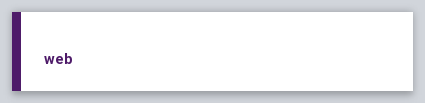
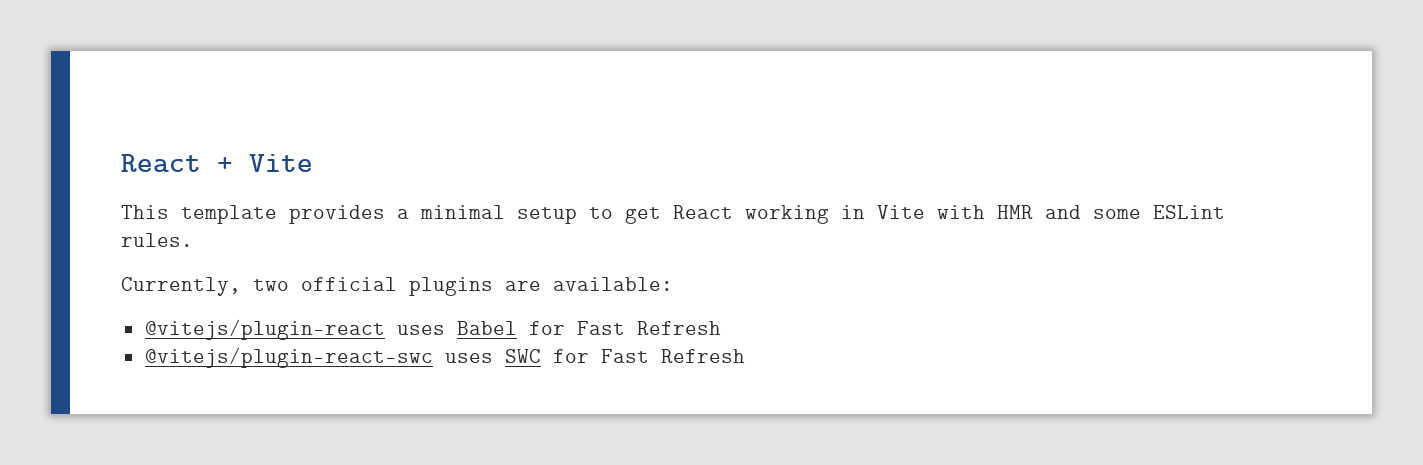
[44,53,73,64] web -> [121,154,313,173] [121,205,1225,224] [121,233,193,247] [121,277,673,296] [144,319,721,340] [144,347,745,368] React + Vite // This template provides a minimal setup to get React working in Vite with HMR and some ESLint rules. // Currently, two official plugins are available: // @vitejs/plugin-react uses Babel for Fast Refresh // @vitejs/plugin-react-swc uses SWC for Fast Refresh

